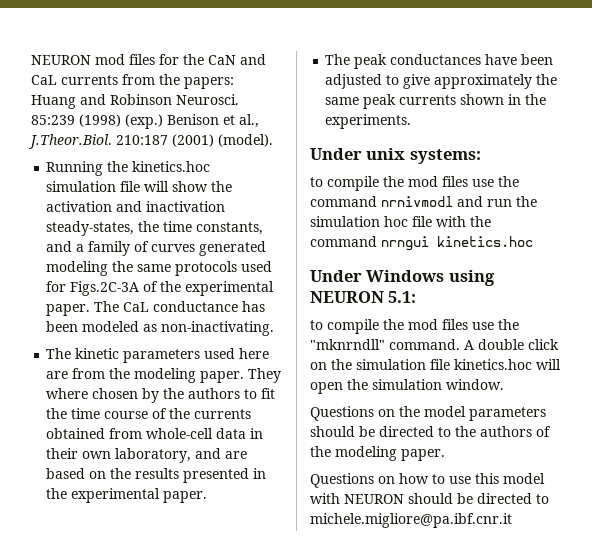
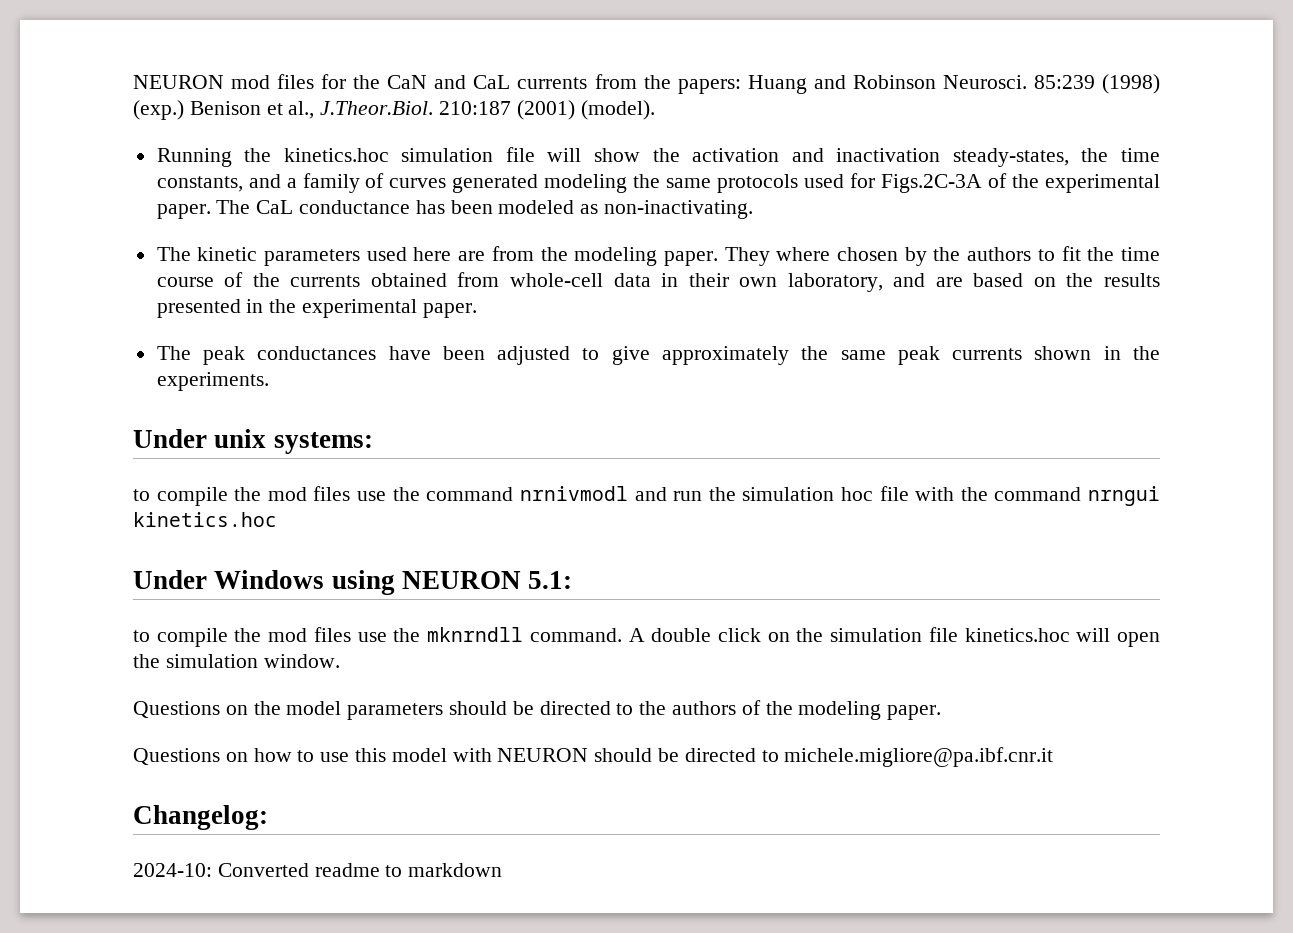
[310,339,385,350] "mknrndll" -> [427,627,524,642] mknrndll
(512, 520) none -> [133,805,268,830] [133,863,503,877] // Changelog: // 2024-10: Converted readme to markdown

